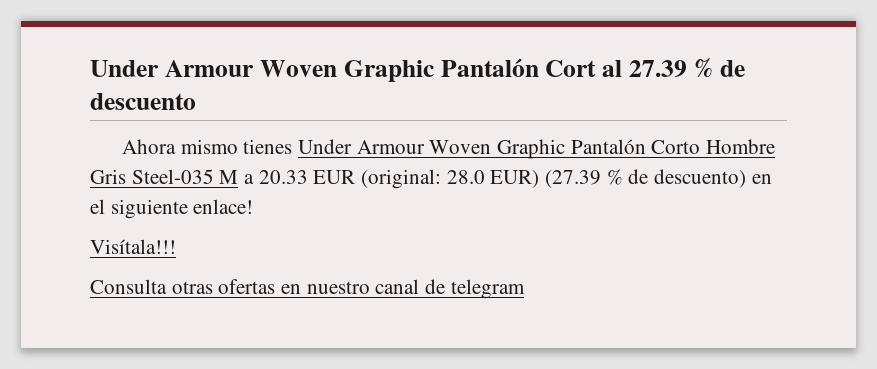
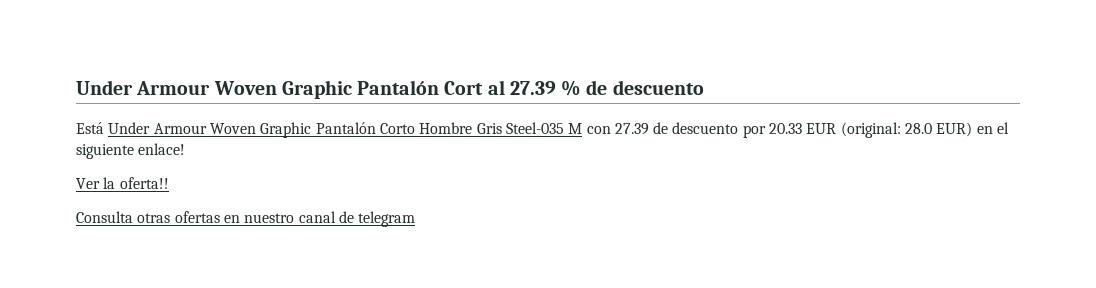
[121,139,293,154] Ahora mismo tienes -> [76,122,104,134] Está
[244,174,255,184] a -> [586,122,766,138] con 27.39 de descuento por
[545,169,747,188] (27.39 % de descuento) -> (973, 129) none
[90,239,176,254] Visítala!!! -> [76,177,169,189] Ver la oferta!!

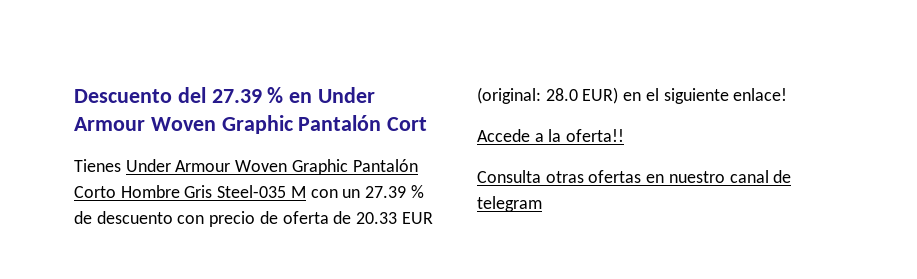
(76, 87) none -> [74,87,313,103] Descuento del 27.39 % en
[487,80,704,96] [76,122,104,134] al 27.39 % de descuento // Está -> [74,159,121,172] // Tienes
[614,122,766,138] 27.39 de descuento por -> [342,185,424,198] [74,211,352,227] un 27.39 % de descuento con precio de oferta de
[76,178,100,189] Ver -> [477,129,544,142] Accede a

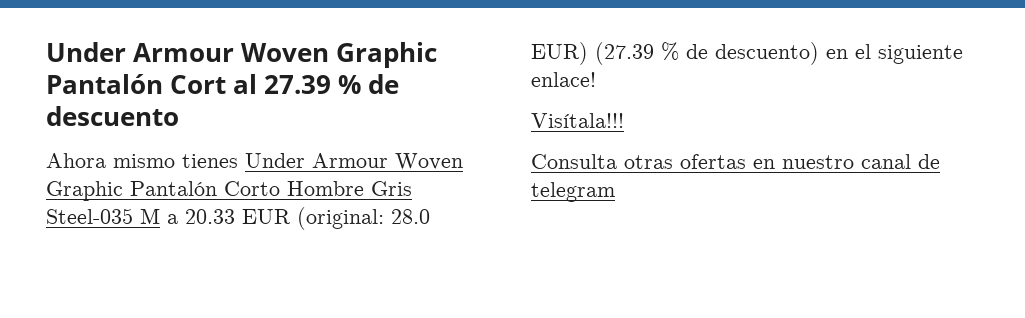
[74,87,313,103] Descuento del 27.39 % en -> (46, 52) none
[74,159,121,172] // Tienes -> [233,74,399,94] [46,106,179,126] [46,153,238,168] al 27.39 % de descuento // Ahora mismo tienes
[310,185,424,198] [74,211,352,227] con un 27.39 % de descuento con precio de oferta de -> [167,214,178,224] a
(619, 95) none -> [595,42,819,65] (27.39 % de descuento)
[477,129,625,142] Accede a la oferta!! -> [531,113,624,128] Visítala!!!

